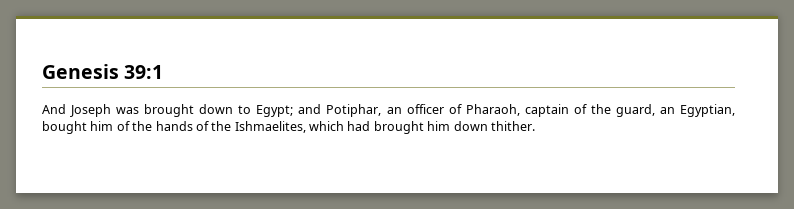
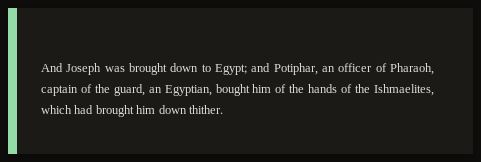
[42,64,164,79] Genesis 39:1 // -> (41, 67) none

